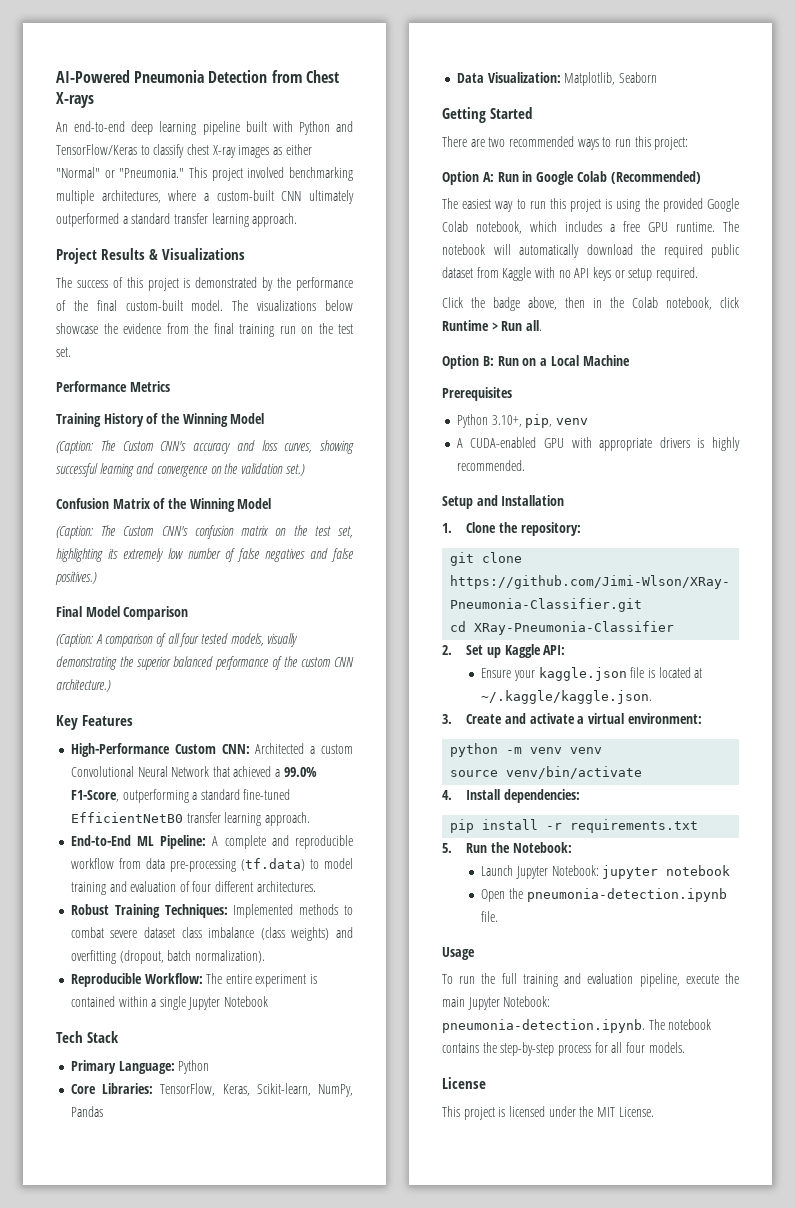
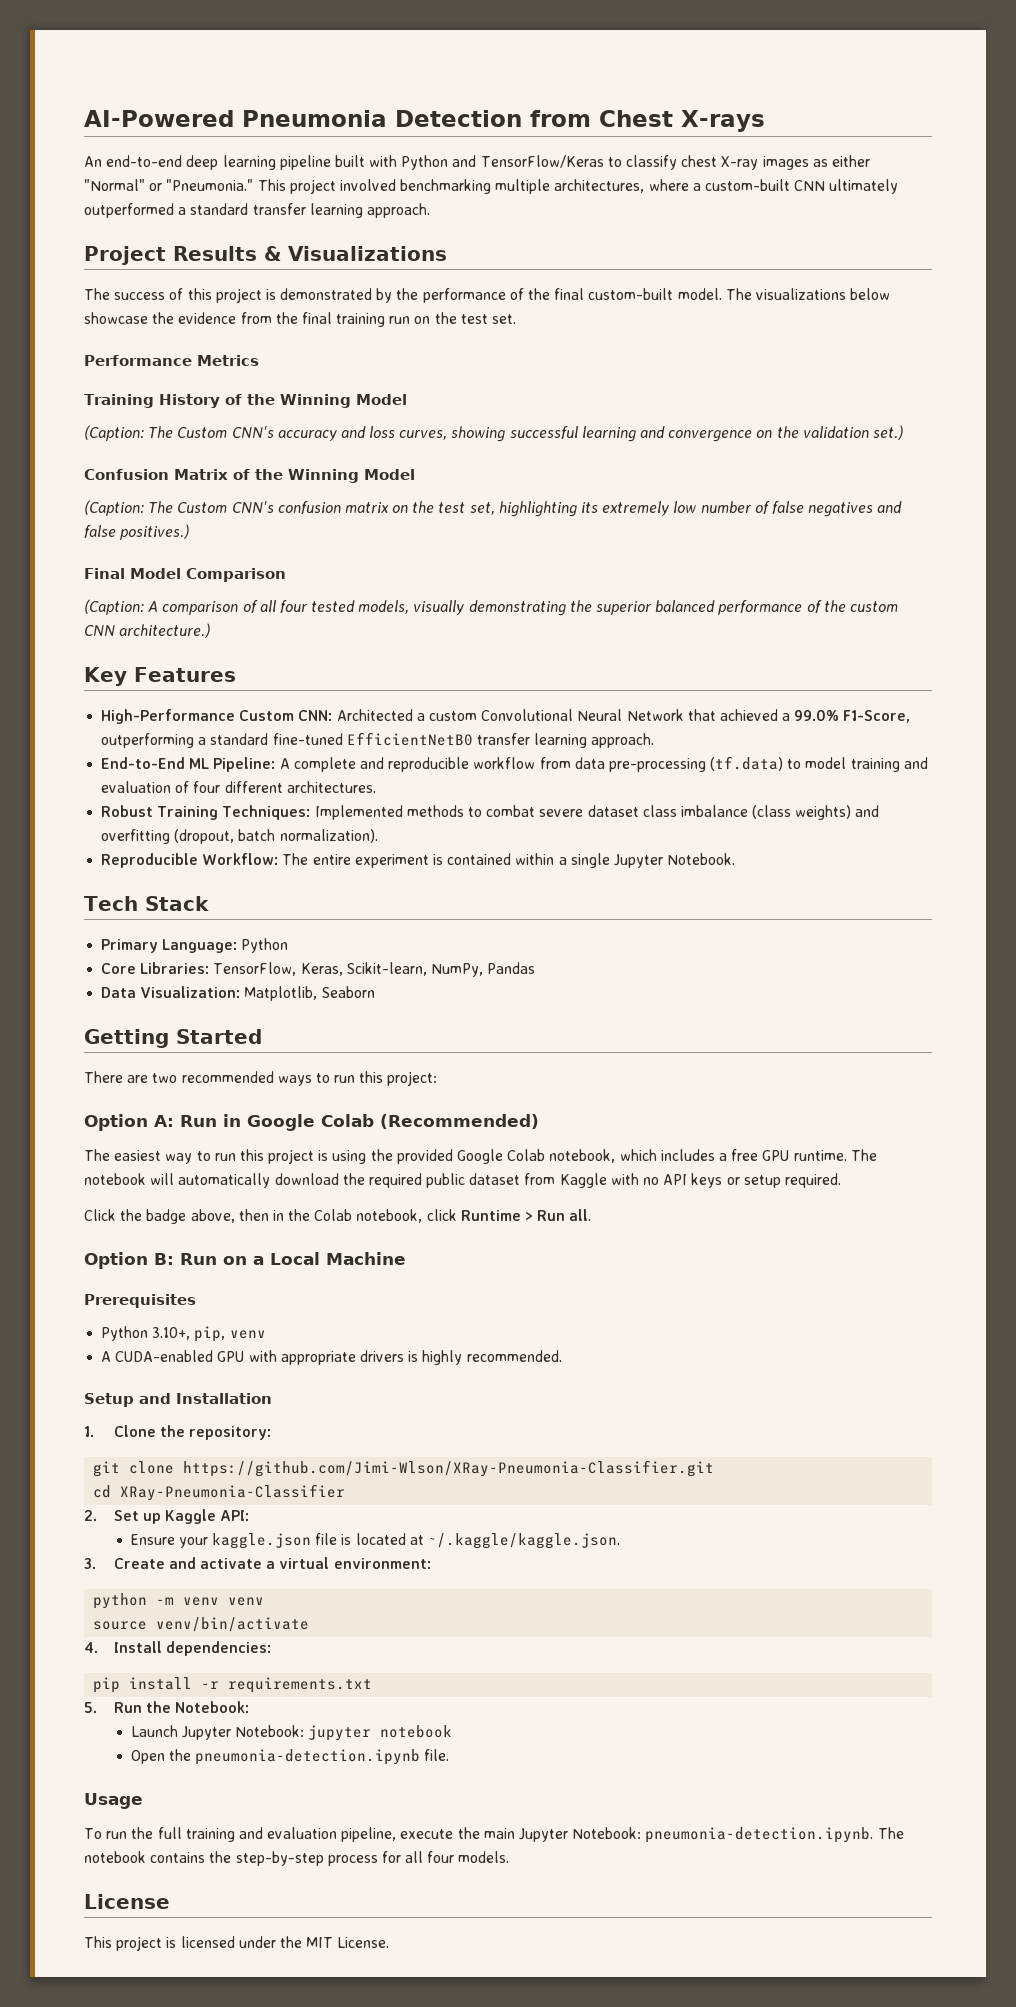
[224,996,269,1007] Notebook -> [667,853,736,865] Notebook.

